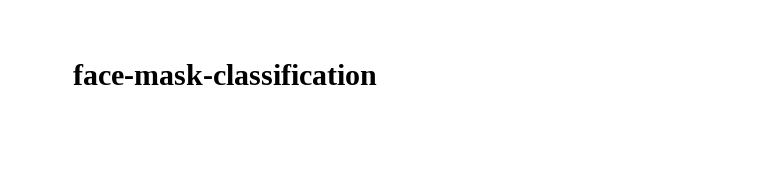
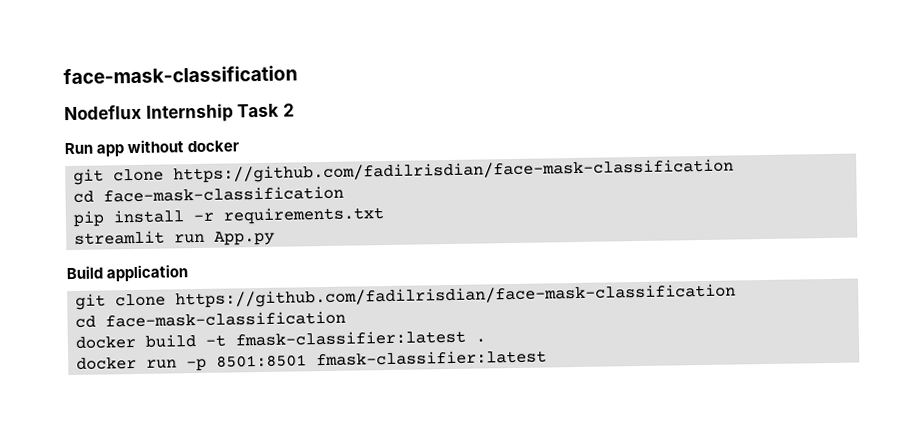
[73,64,377,85] face-mask-classification -> [63,65,298,85] [64,103,295,123] [64,139,240,157] [73,158,735,185] [73,185,345,203] [73,206,386,227] [74,230,276,246] [66,264,189,282] [75,283,737,310] [75,310,347,328] [75,329,487,349] [76,349,548,372] face-mask-classification // Nodeflux Internship Task 2 // Run app without docker // git clone https://github.com/fadilrisdian/face-mask-classification // cd face-mask-classification // pip install -r requirements.txt // streamlit run App.py // Build application // git clone https://github.com/fadilrisdian/face-mask-classification // cd face-mask-classification // docker build -t fmask-classifier:latest . // docker run -p 8501:8501 fmask-classifier:latest

